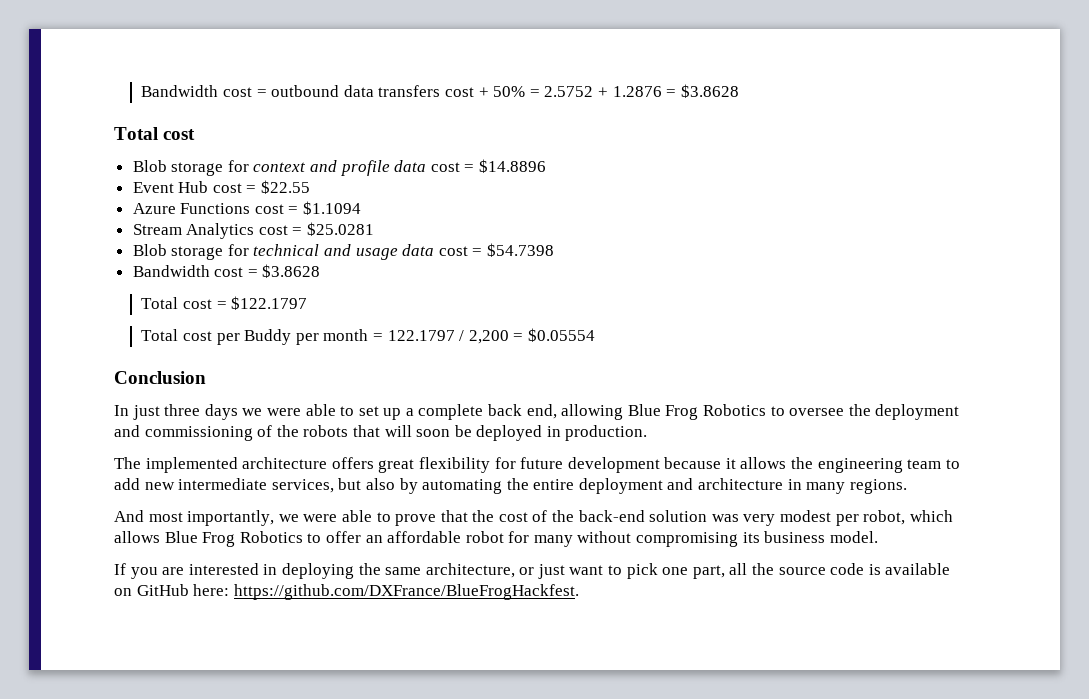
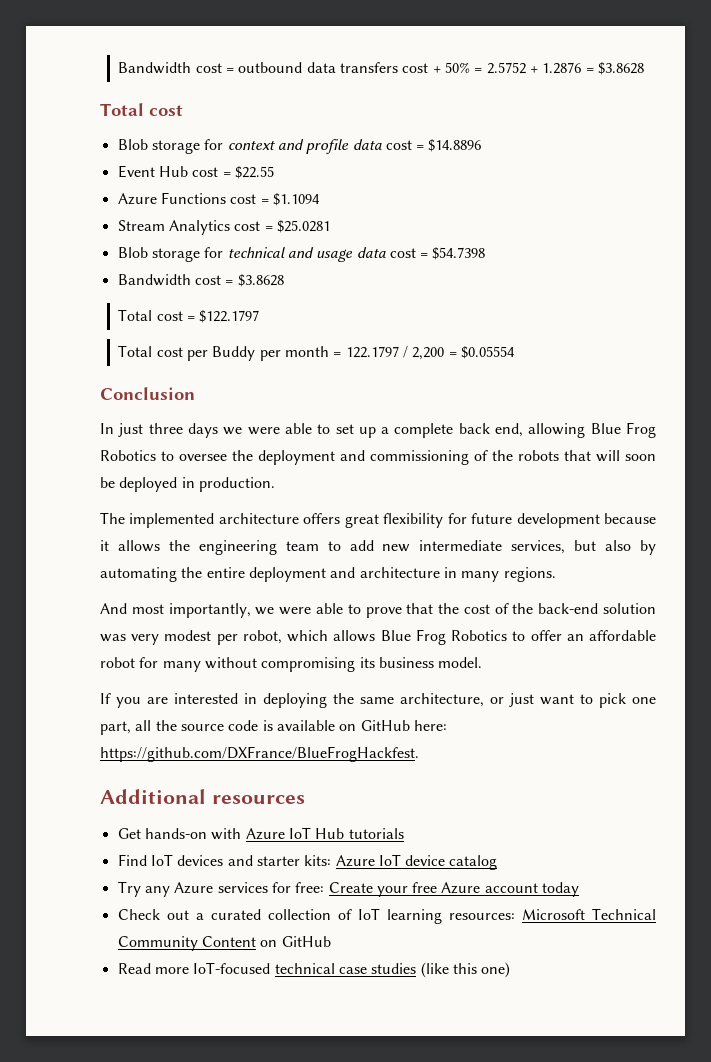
(579, 592) none -> [100,789,305,804] [117,827,404,840] [117,854,498,870] [117,881,580,897] [117,908,656,924] [117,936,331,951] [117,962,511,978] // Additional resources // Get hands-on with Azure IoT Hub tutorials // Find IoT devices and starter kits: Azure IoT device catalog // Try any Azure services for free: Create your free Azure account today // Check out a curated collection of IoT learning resources: Microsoft Technical Community Content on GitHub // Read more IoT-focused technical case studies (like this one)

